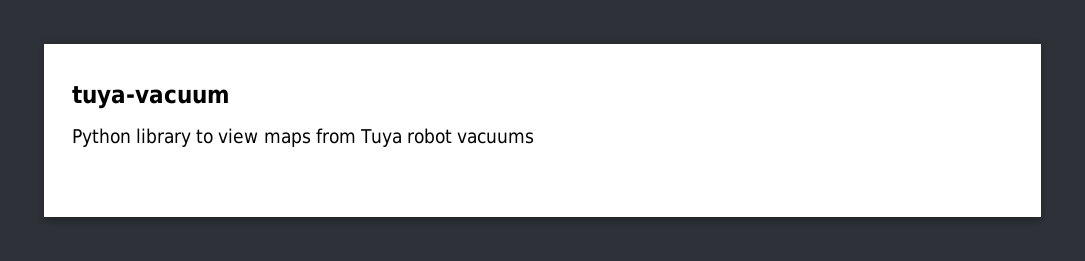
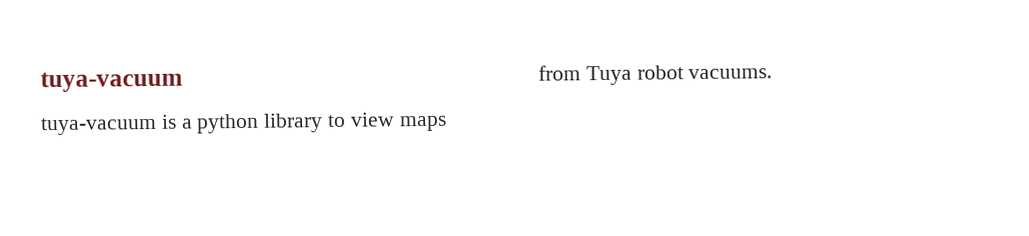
[72,128,131,147] Python -> [40,113,260,136] tuya-vacuum is a python
[457,132,535,144] vacuums -> [688,68,773,80] vacuums.

